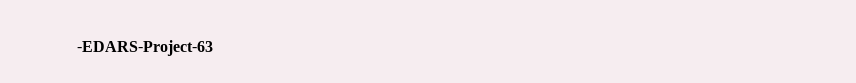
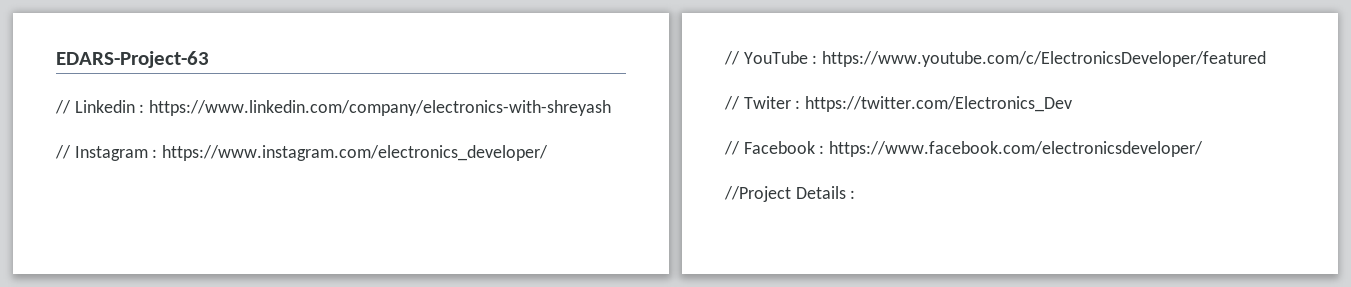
[77,40,213,56] -EDARS-Project-63 -> [56,51,209,68] [55,100,612,116] [55,145,549,161] [724,51,1267,67] [724,96,1073,112] [724,141,1204,157] [724,186,856,202] EDARS-Project-63 // // Linkedin : https://www.linkedin.com/company/electronics-with-shreyash // // Instagram : https://www.instagram.com/electronics_developer/ // // YouTube : https://www.youtube.com/c/ElectronicsDeveloper/featured // // Twiter : https://twitter.com/Electronics_Dev // // Facebook : https://www.facebook.com/electronicsdeveloper/ // //Project Details :

